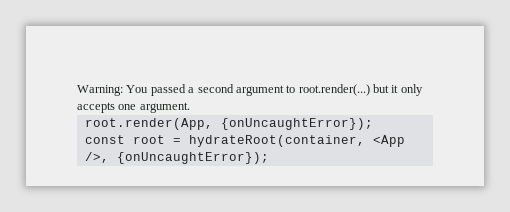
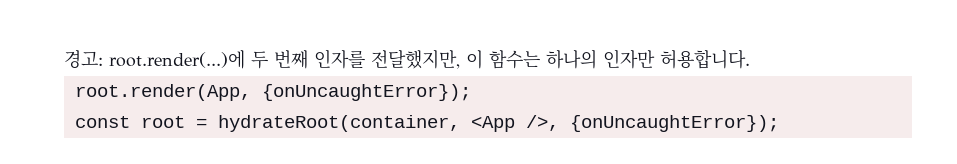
[77,84,423,96] [77,102,190,113] Warning: You passed a second argument to root.render(...) but it only accepts one argument. -> [64,49,750,69] 경고: root.render(...)에 두 번째 인자를 전달했지만, 이 함수는 하나의 인자만 허용합니다.

